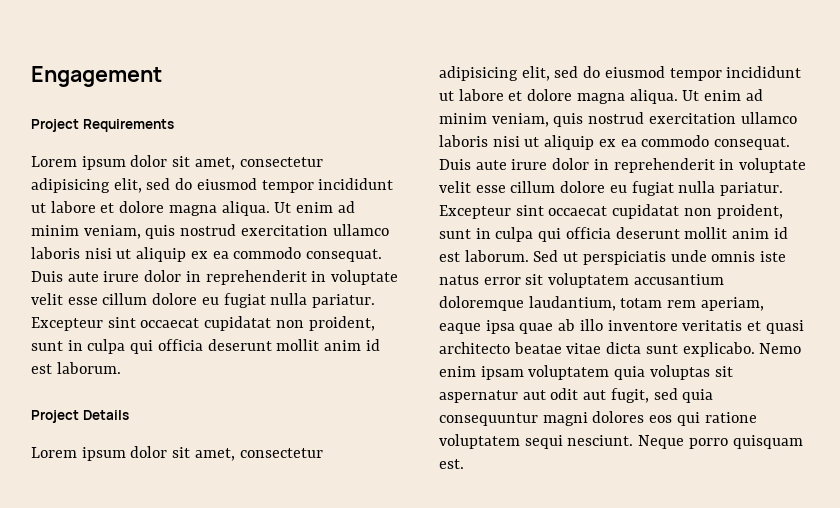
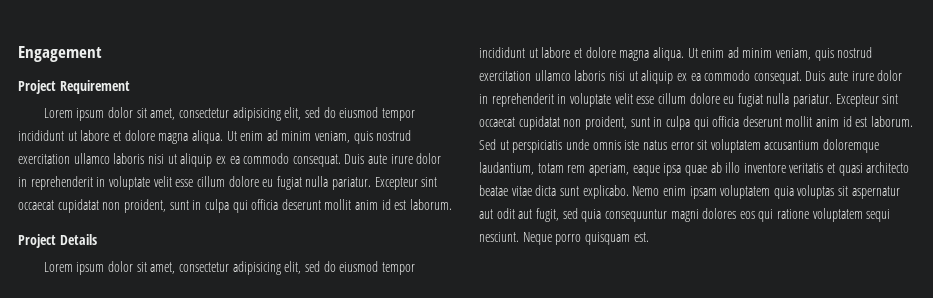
[82,119,174,132] Requirements -> [59,80,130,94] Requirement

